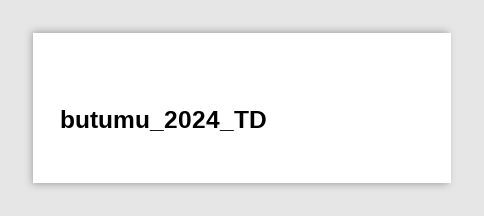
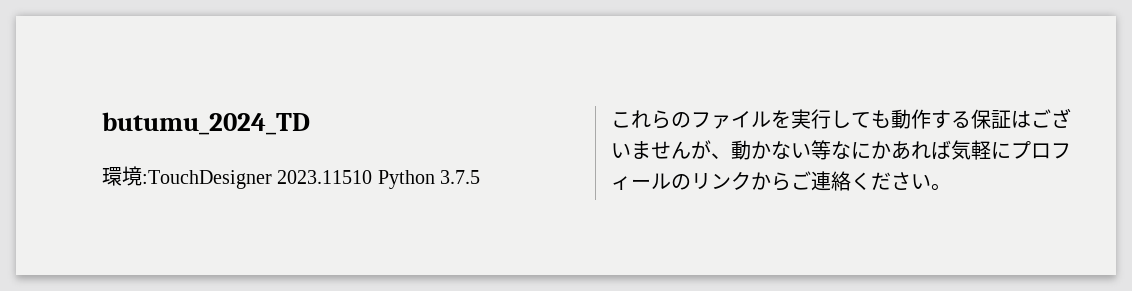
(267, 120) none -> [102,166,481,189] [611,108,1071,129] [611,140,1071,160] [611,171,951,191] // 環境:TouchDesigner 2023.11510 Python 3.7.5 // これらのファイルを実行しても動作する保証はございませんが、動かない等なにかあれば気軽にプロフィールのリンクからご連絡ください。

